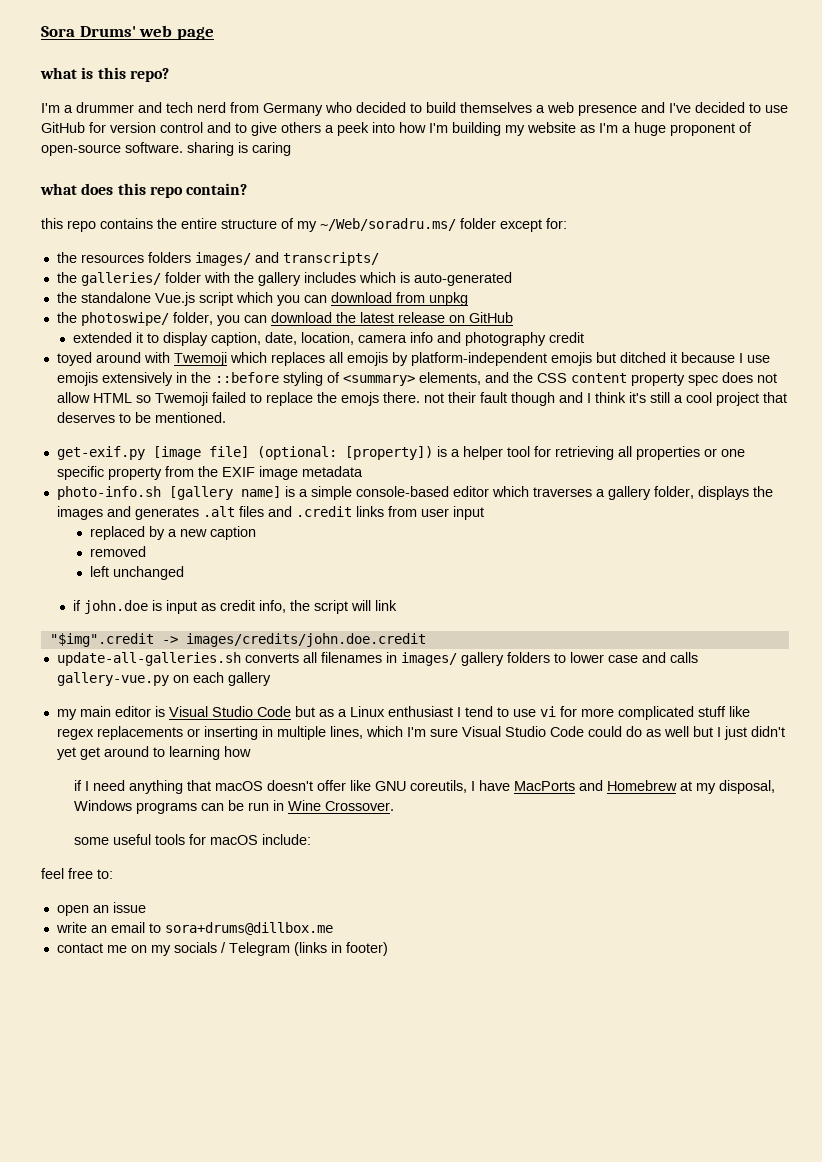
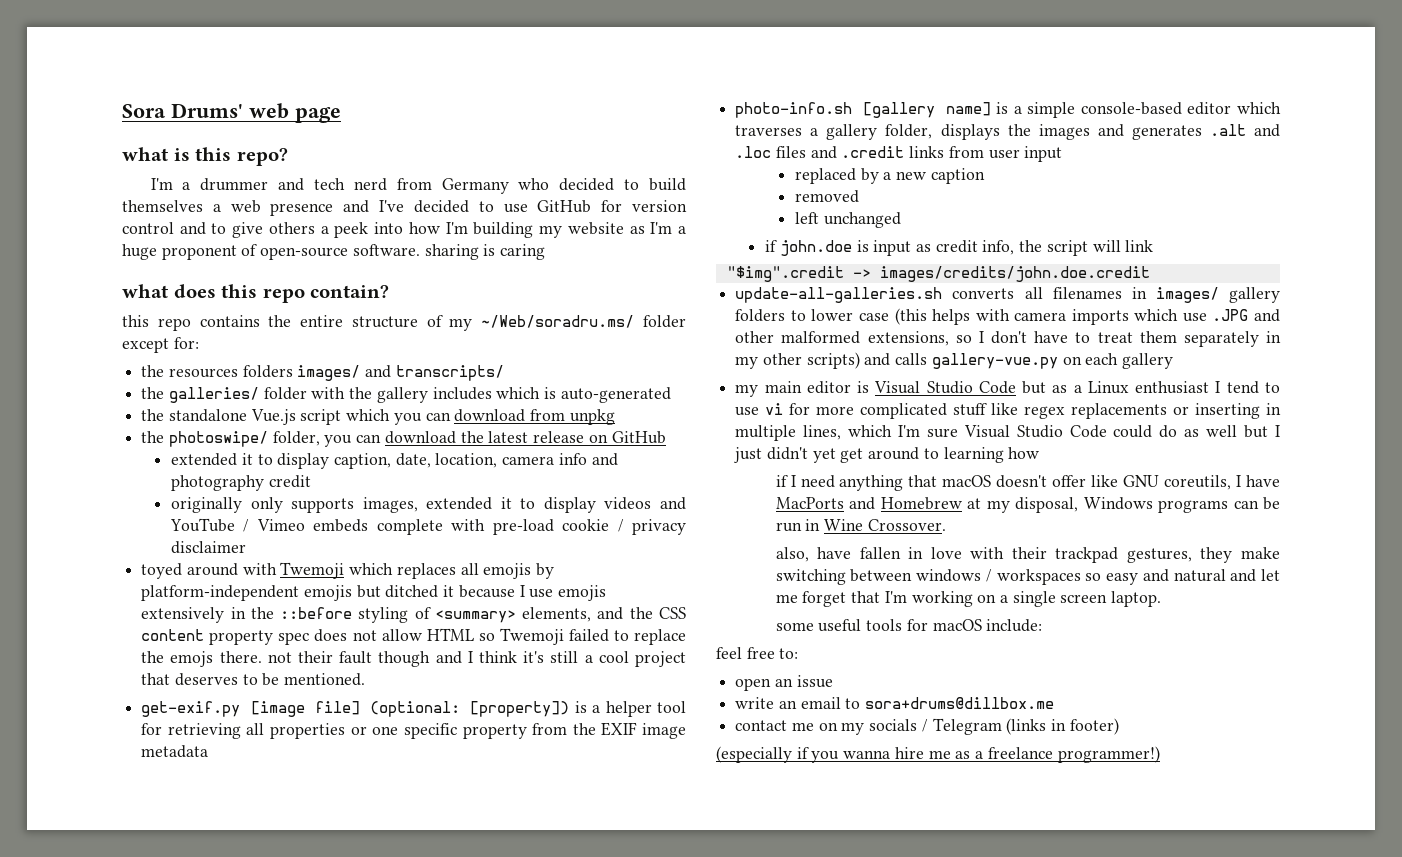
(585, 337) none -> [171,497,687,513] [170,518,687,535] [171,541,247,554] // originally only supports images, extended it to display videos and YouTube / Vimeo embeds complete with pre-load cookie / privacy disclaimer
(235, 511) none -> [1254,124,1280,137] [735,146,772,158] and .loc
(638, 659) none -> [894,308,1280,325] [735,331,1281,347] [735,352,860,369] (this helps with camera imports which use .JPG and other malformed extensions, so I don't have to treat them separately in my other scripts)
(394, 806) none -> [775,547,1280,563] [775,569,1280,585] [775,591,1162,607] // also, have fallen in love with their trackpad gestures, they make switching between windows / workspaces so easy and natural and let me forget that I'm working on a single screen laptop.
(388, 949) none -> [716,746,1160,763] // (especially if you wanna hire me as a freelance programmer!)

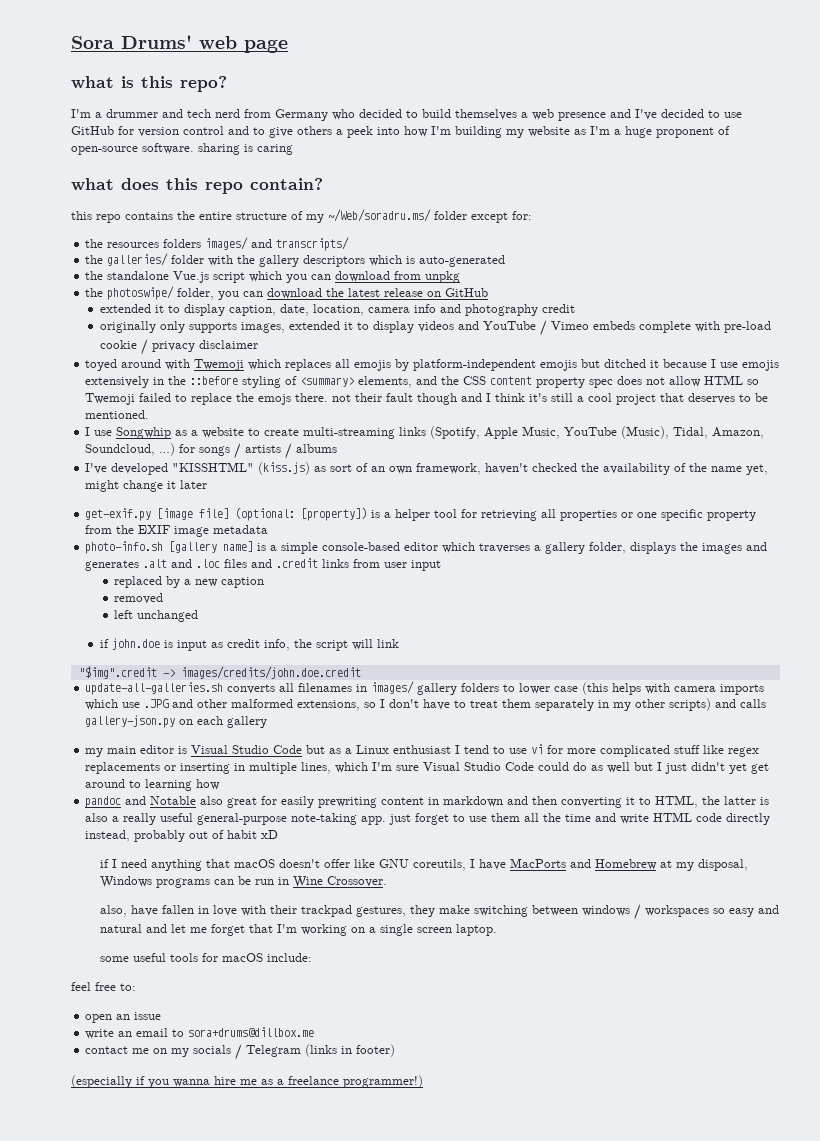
[432,387,492,400] includes -> [303,255,366,267] descriptors
(366, 679) none -> [85,426,765,439] [85,443,338,459] [85,462,769,475] [85,480,208,492] // I use Songwhip as a website to create multi-streaming links (Spotify, Apple Music, YouTube (Music), Tidal, Amazon, Soundcloud, …) for songs / artists / albums // I've developed "KISSHTML" (kiss.js) as sort of an own framework, haven't checked the availability of the name yet, might change it later
[931,353,1058,369] gallery-vue.py -> [85,715,176,728] gallery-json.py
(1040, 453) none -> [85,795,770,808] [85,812,771,825] [85,830,279,842] // pandoc and Notable also great for easily prewriting content in markdown and then converting it to HTML, the latter is also a really useful general-purpose note-taking app. just forget to use them all the time and write HTML code directly instead, probably out of habit xD

